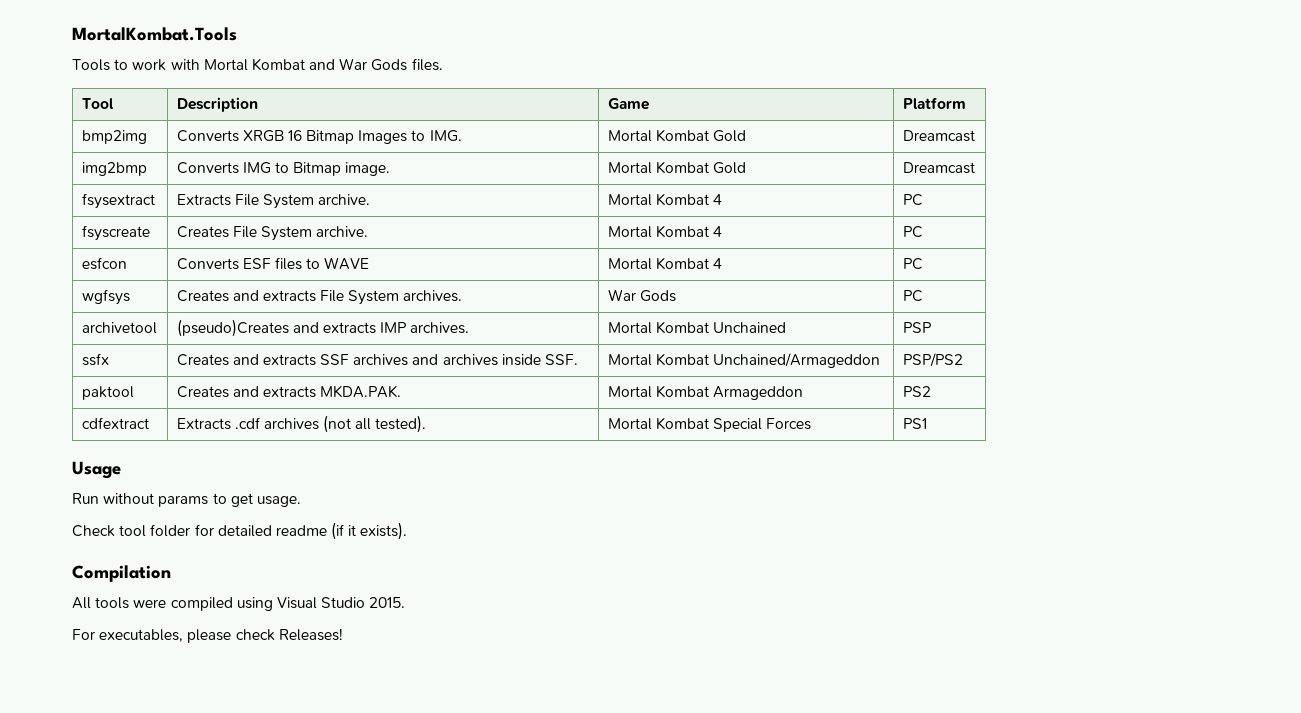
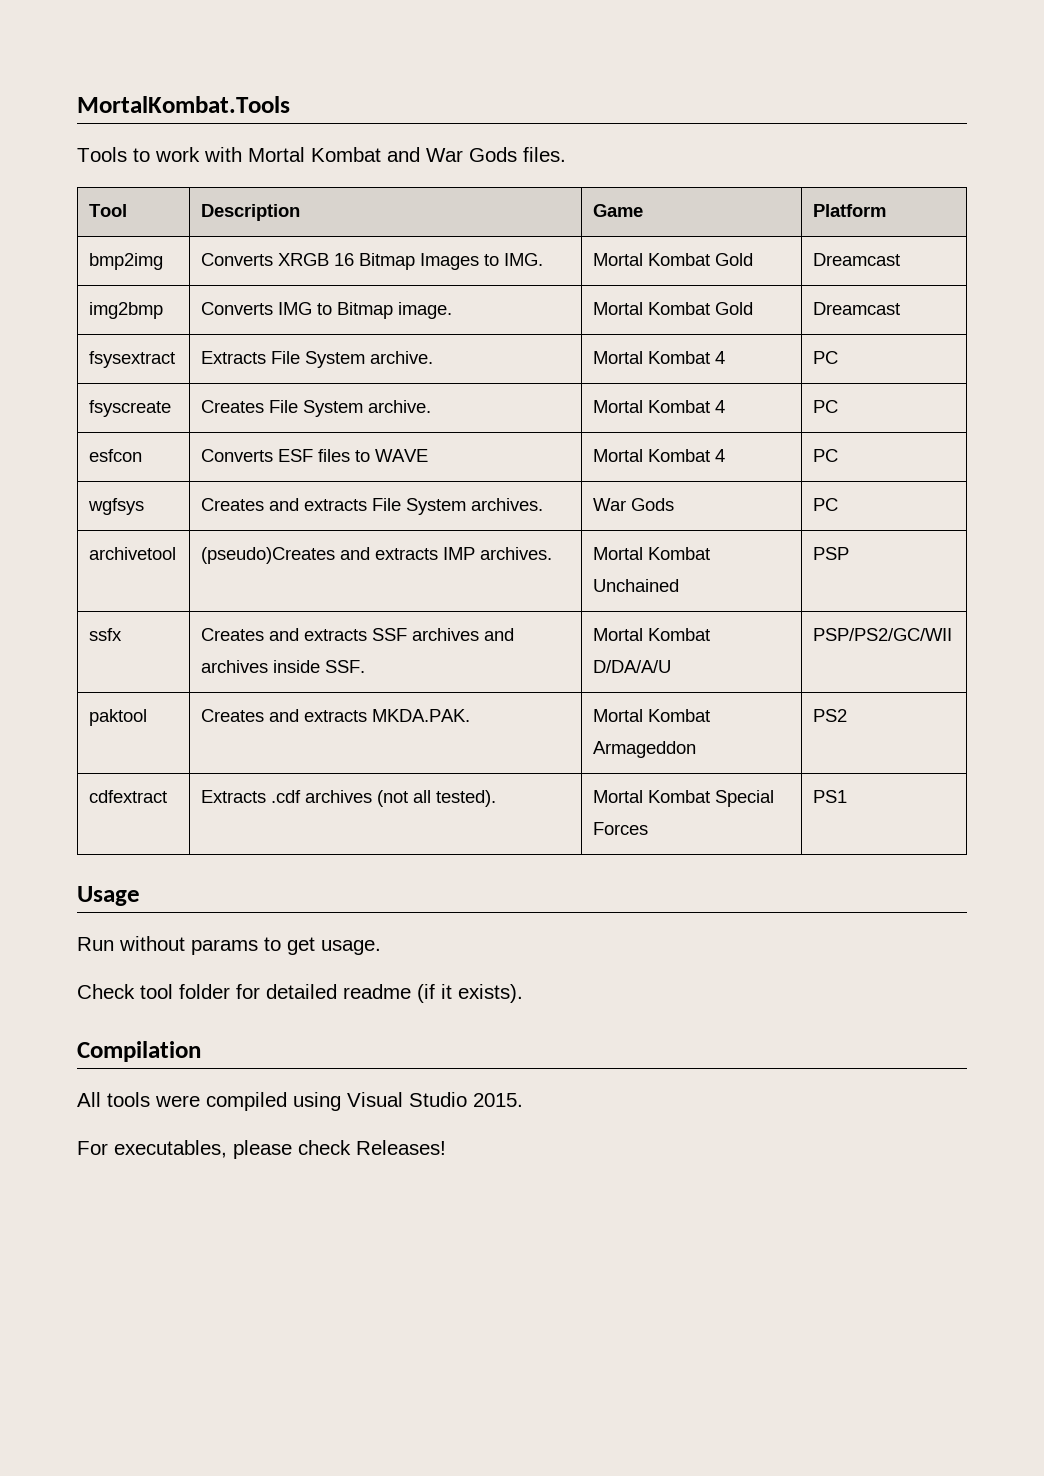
[712,353,880,368] [902,353,963,367] Unchained/Armageddon | PSP/PS2 -> [593,660,672,673] [813,628,953,641] D/DA/A/U | PSP/PS2/GC/WII

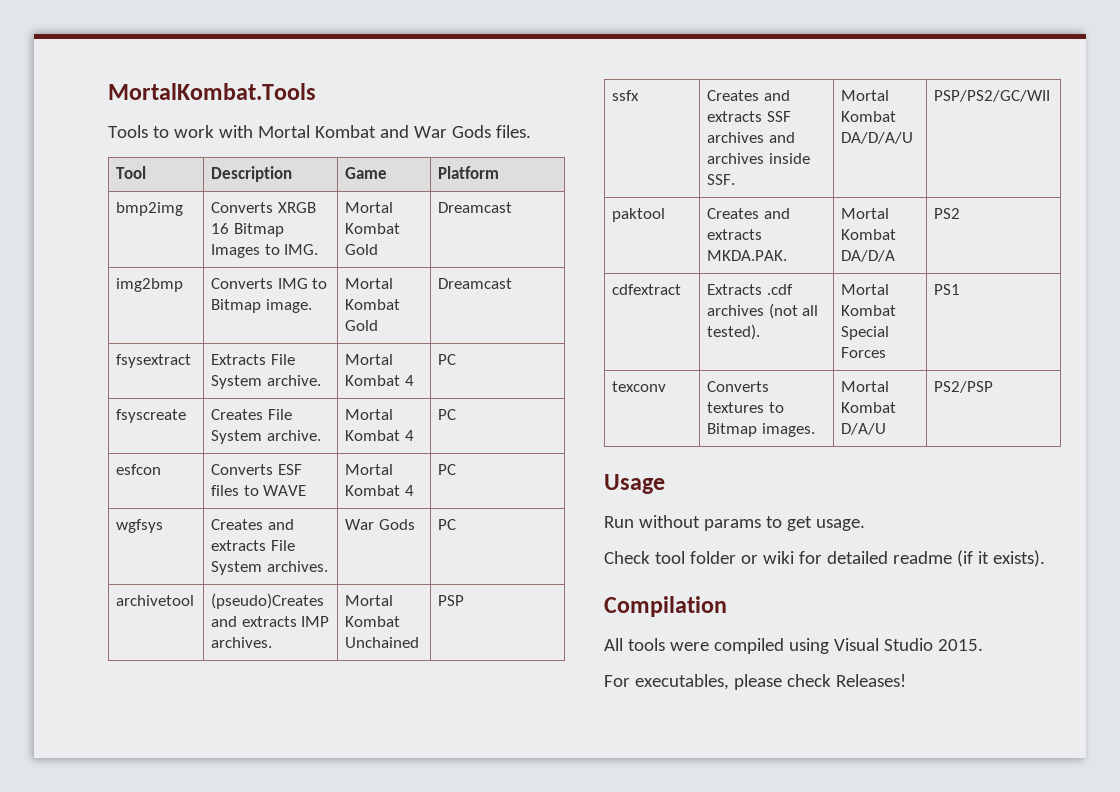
[593,660,672,673] D/DA/A/U -> [841,132,914,144] DA/D/A/U
[593,741,697,758] Armageddon -> [841,250,896,262] DA/D/A
(848, 796) none -> [612,381,667,392] [707,381,770,392] [707,402,784,413] [707,423,815,437] [841,381,890,392] [841,402,897,413] [841,423,887,435] [934,381,994,393] // texconv | Converts textures to Bitmap images. | Mortal Kombat D/A/U | PS2/PSP
(230, 991) none -> [740,551,794,564] or wiki

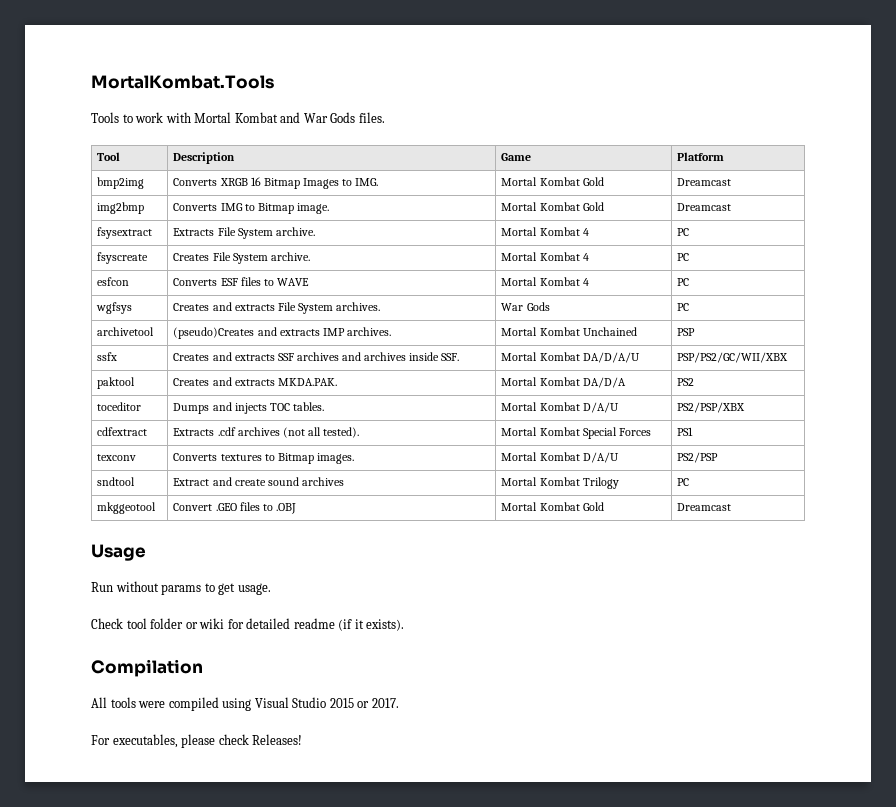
[934,90,1051,102] PSP/PS2/GC/WII -> [677,352,789,363] PSP/PS2/GC/WII/XBX
(961, 213) none -> [97,402,142,411] [173,402,324,414] [501,402,619,413] [677,402,746,413] // toceditor | Dumps and injects TOC tables. | Mortal Kombat D/A/U | PS2/PSP/XBX
(994, 387) none -> [97,477,136,486] [173,477,344,486] [501,477,619,489] [677,478,690,486] [97,502,157,514] [173,502,296,514] [501,502,604,511] [677,503,732,511] // sndtool | Extract and create sound archives | Mortal Kombat Trilogy | PC // mkggeotool | Convert .GEO files to .OBJ | Mortal Kombat Gold | Dreamcast
[937,639,983,651] 2015. -> [329,698,399,708] 2015 or 2017.

